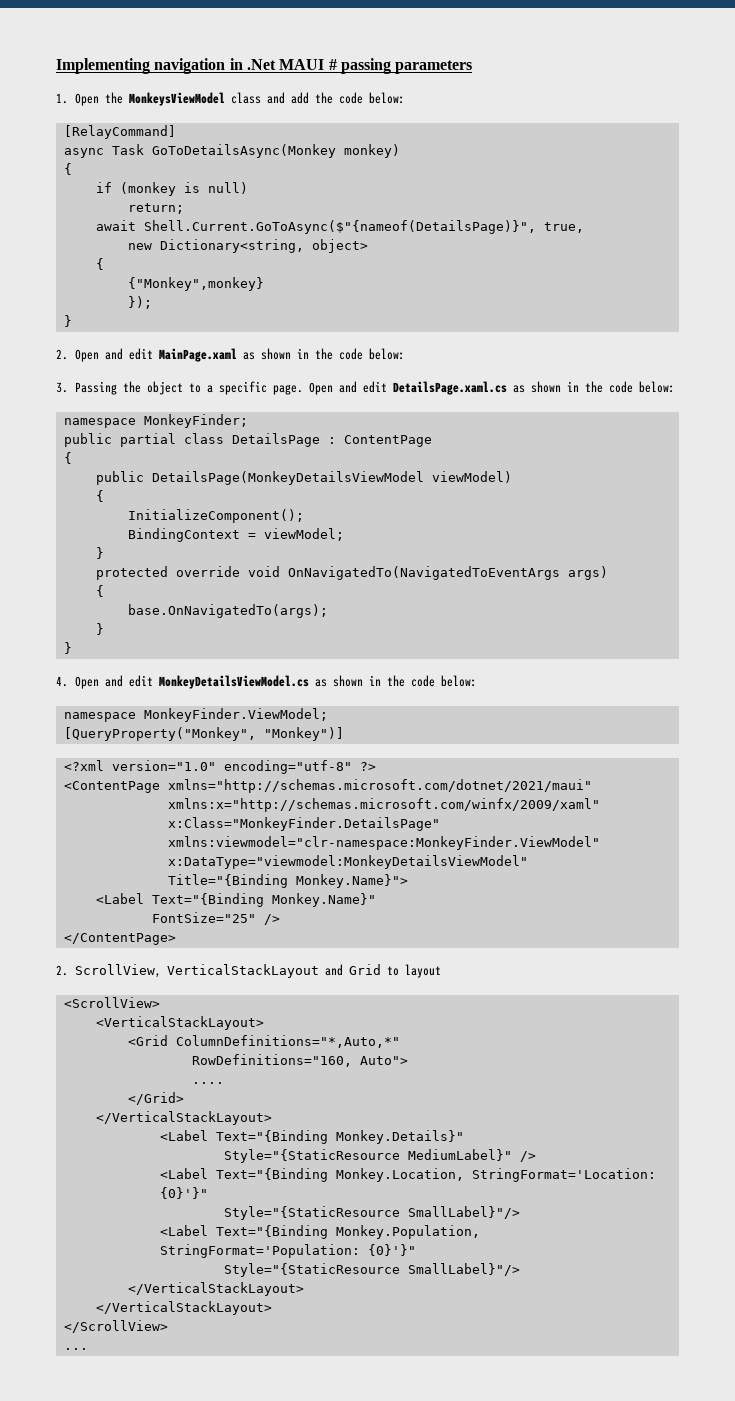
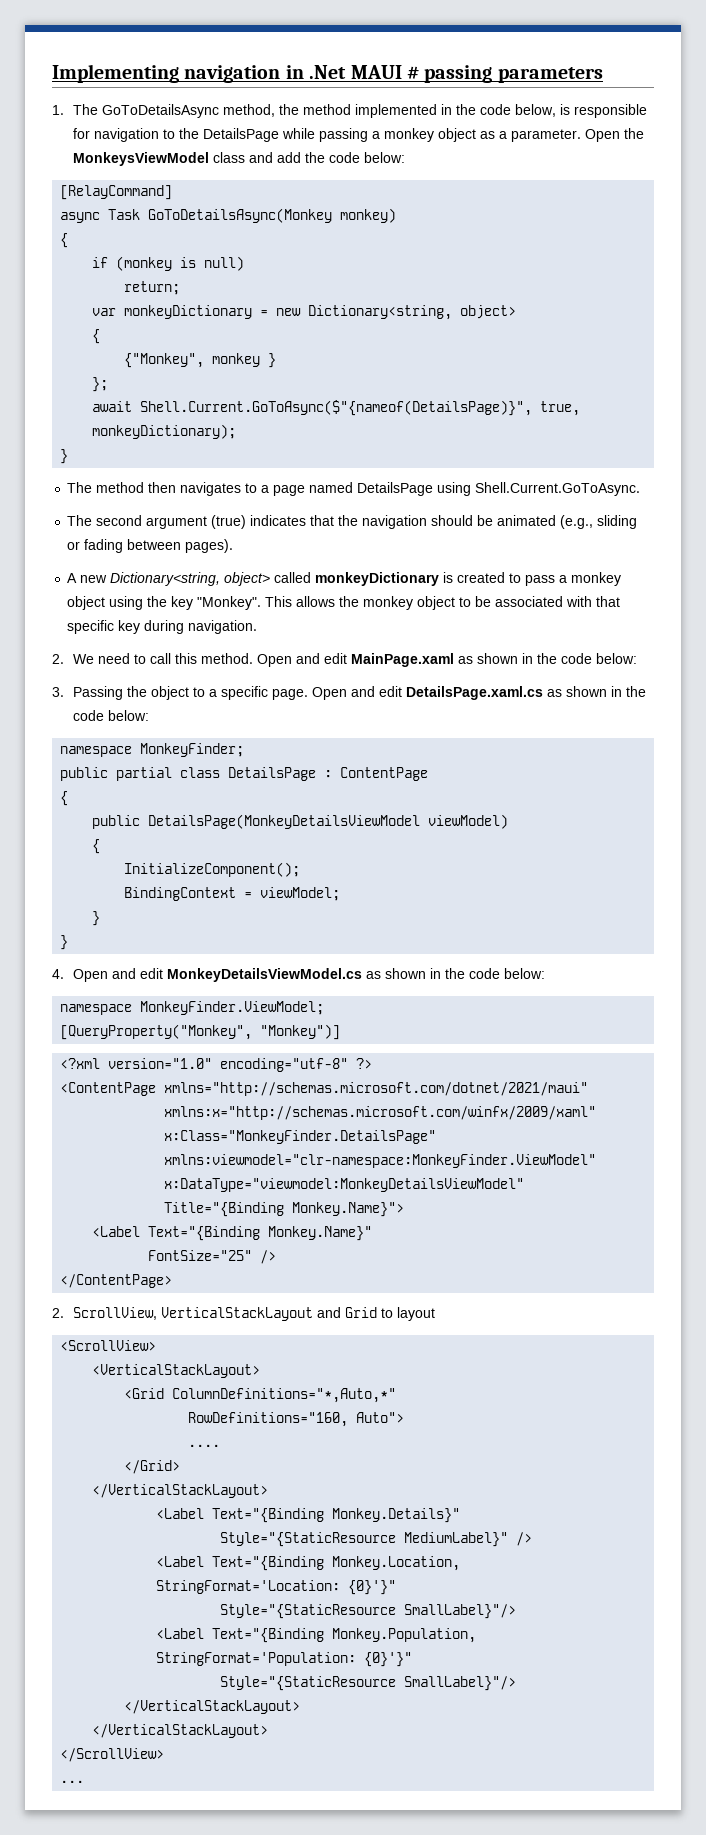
(68, 98) none -> [72,104,647,118] [72,128,581,142] The GoToDetailsAsync method, the method implemented in the code below, is responsible for navigation to the DetailsPage while passing a monkey object as a parameter.
[95,220,584,234] await Shell.Current.GoToAsync($"{nameof(DetailsPage)}", true, // -> [92,305,269,319] var monkeyDictionary =
[127,277,264,291] [127,296,152,309] [63,315,72,327] [56,349,68,360] {"Monkey",monkey} // }); // } // 2. -> [124,353,277,368] [92,377,109,392] [92,400,581,416] [92,424,237,439] [60,449,69,464] [67,482,641,496] [67,515,638,529] [67,539,234,553] [67,572,622,586] [67,596,621,610] [67,620,258,634] [52,653,253,664] {"Monkey", monkey } // }; // await Shell.Current.GoToAsync($"{nameof(DetailsPage)}", true, monkeyDictionary); // } // The method then navigates to a page named DetailsPage using Shell.Current.GoToAsync. // The second argument (true) indicates that the navigation should be animated (e.g., sliding or fading between pages). // A new Dictionary<string, object> called monkeyDictionary is created to pass a monkey object using the key "Monkey". This allows the monkey object to be associated with that specific key during navigation. // 2. We need to call this method.
[95,566,608,580] [95,585,104,597] [127,604,328,618] [95,623,104,635] // protected override void OnNavigatedTo(NavigatedToEventArgs args) // { // base.OnNavigatedTo(args); // } -> (101, 918) none

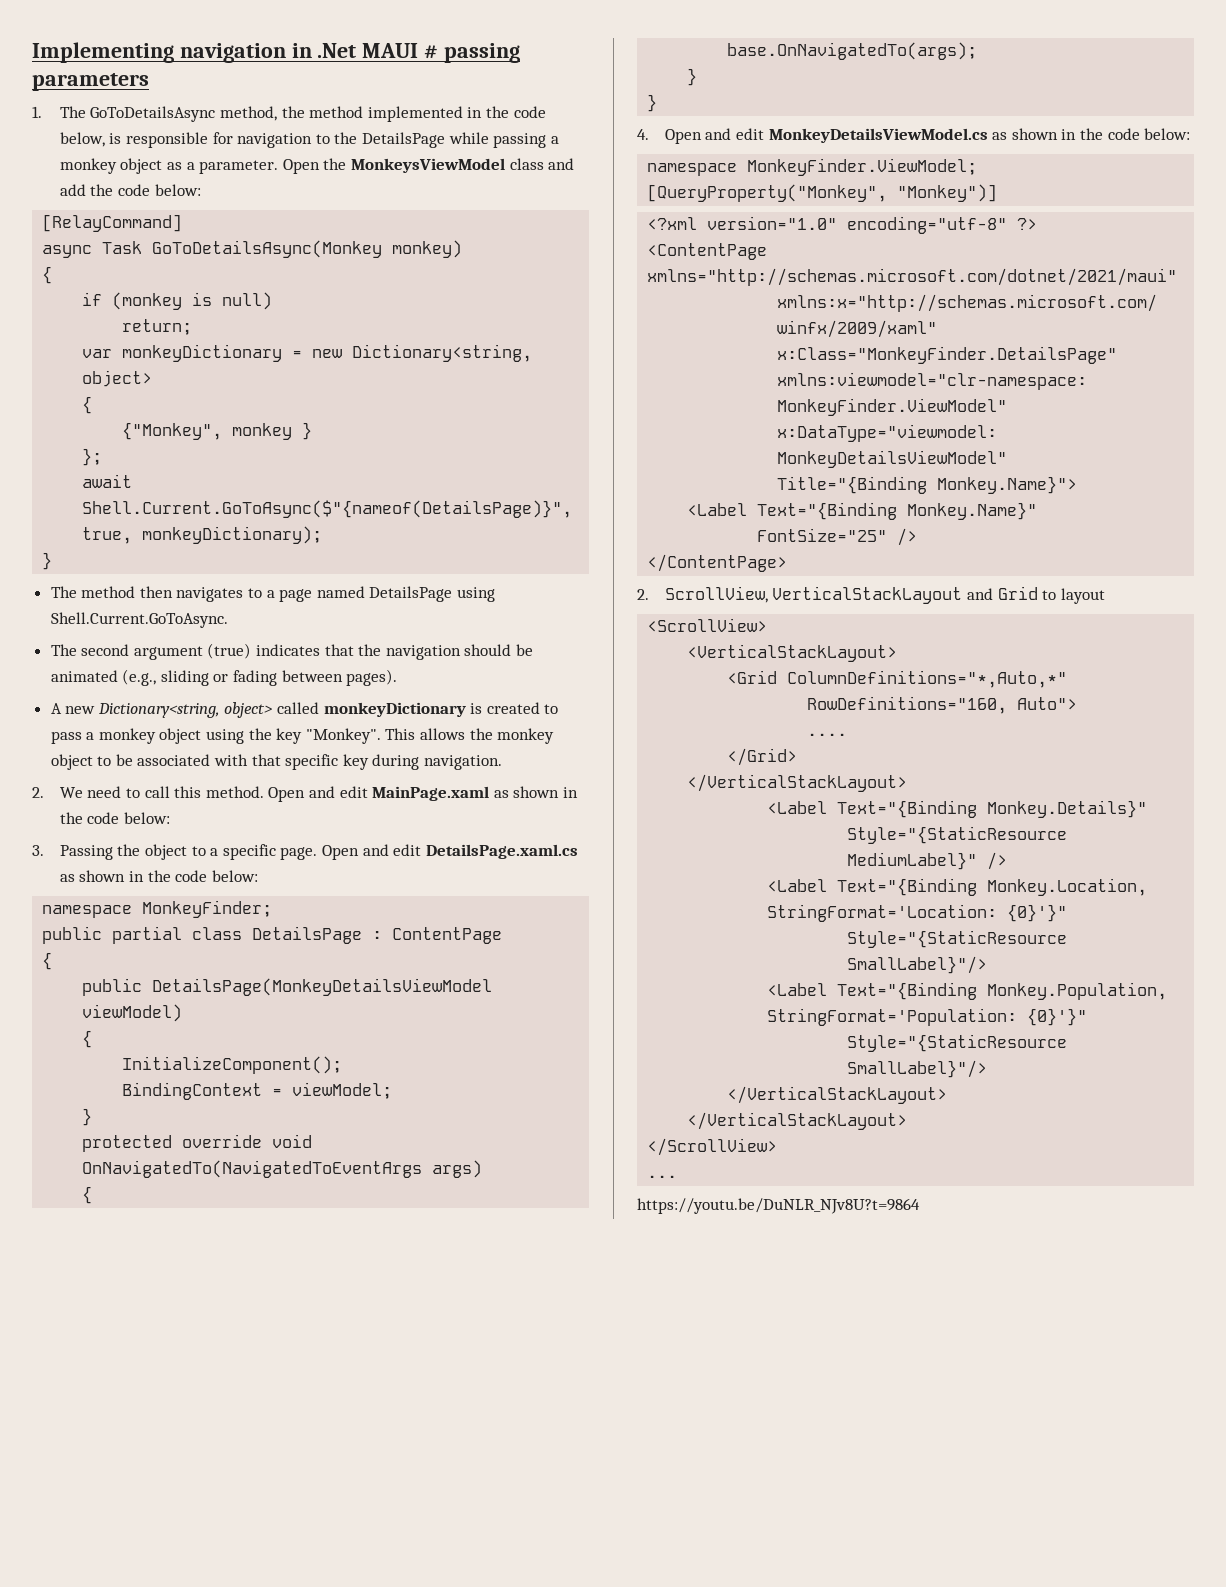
(101, 918) none -> [82,1134,313,1152] [82,1160,483,1178] [82,1186,93,1204] [727,42,978,60] [687,68,698,86] // protected override void OnNavigatedTo(NavigatedToEventArgs args) // { // base.OnNavigatedTo(args); // }
(85, 1781) none -> [637,1198,920,1214] // https://youtu.be/DuNLR_NJv8U?t=9864

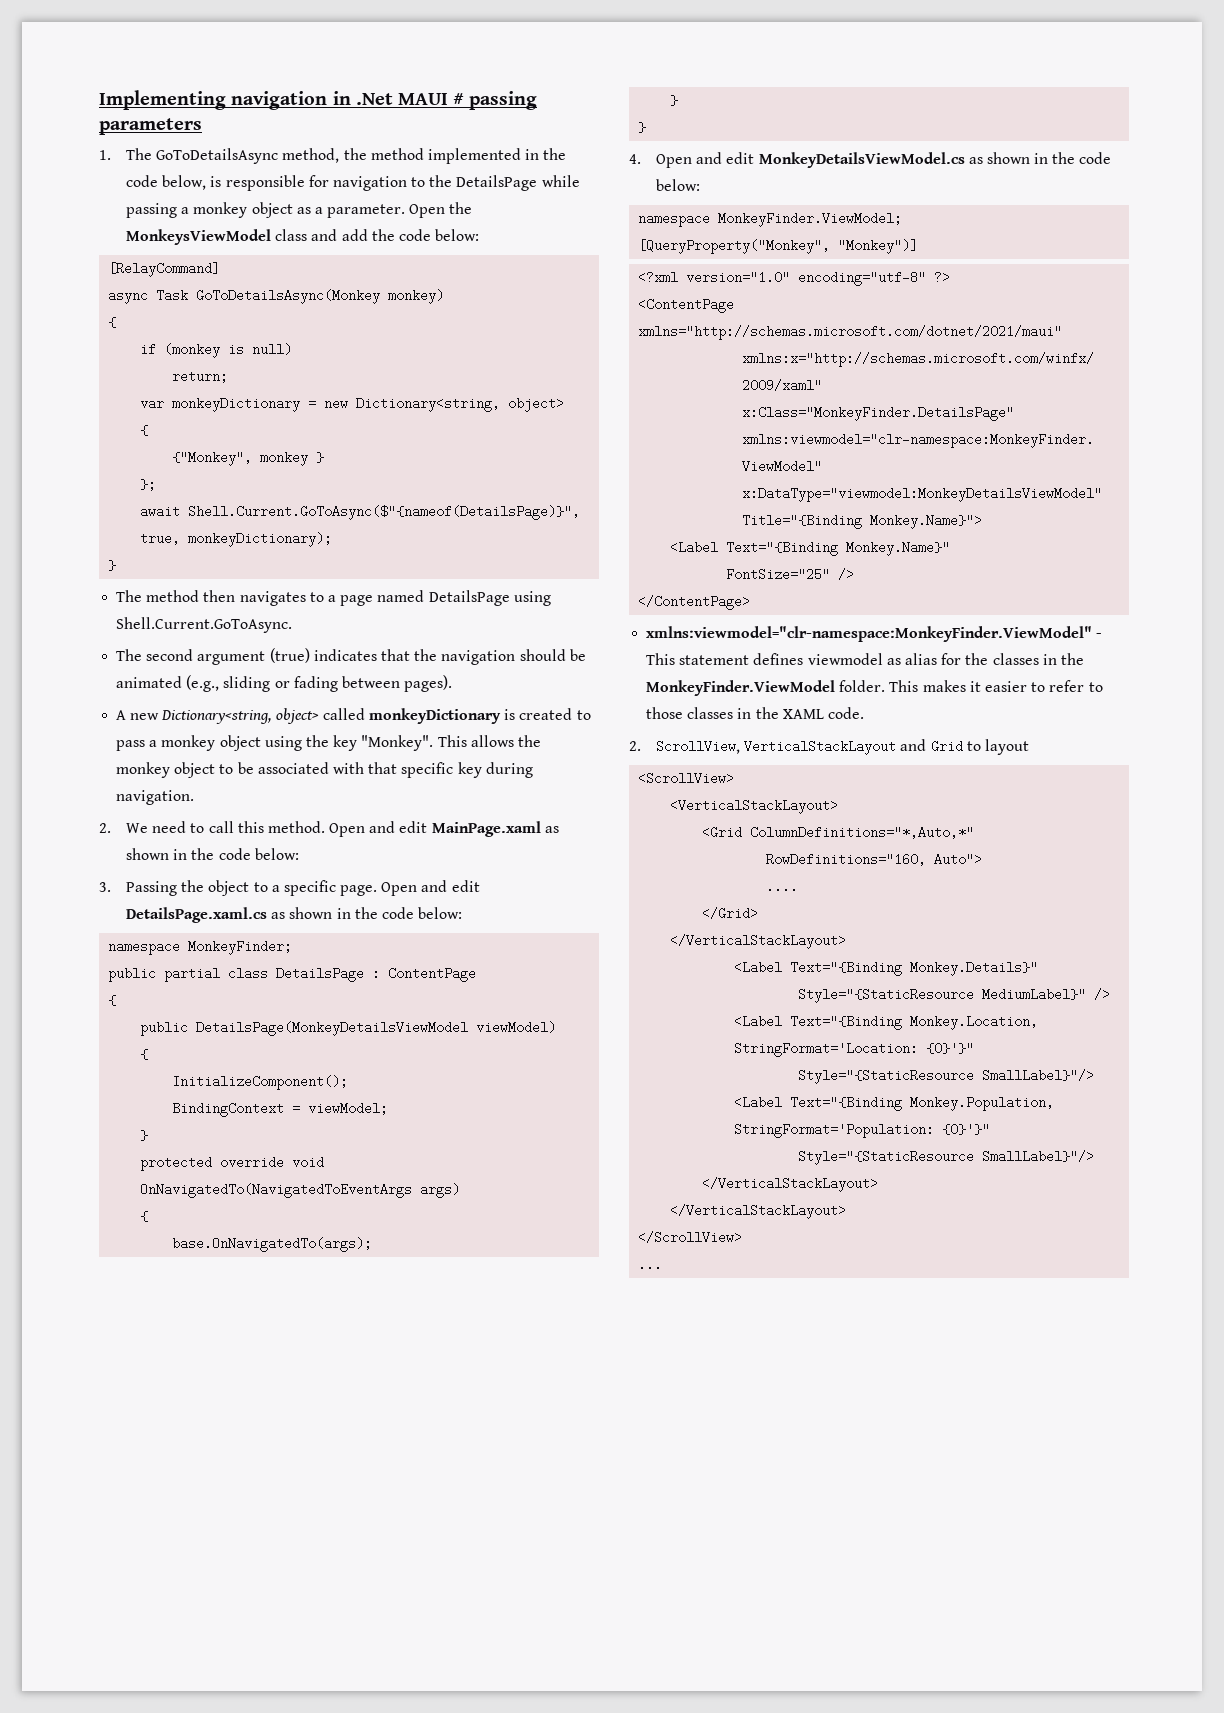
(788, 563) none -> [646,626,1103,642] [646,653,1084,665] [646,680,1103,696] [646,707,864,719] // xmlns:viewmodel="clr-namespace:MonkeyFinder.ViewModel" - This statement defines viewmodel as alias for the classes in the MonkeyFinder.ViewModel folder. This makes it easier to refer to those classes in the XAML code.
[637,1198,920,1214] // https://youtu.be/DuNLR_NJv8U?t=9864 -> (663, 1264) none

